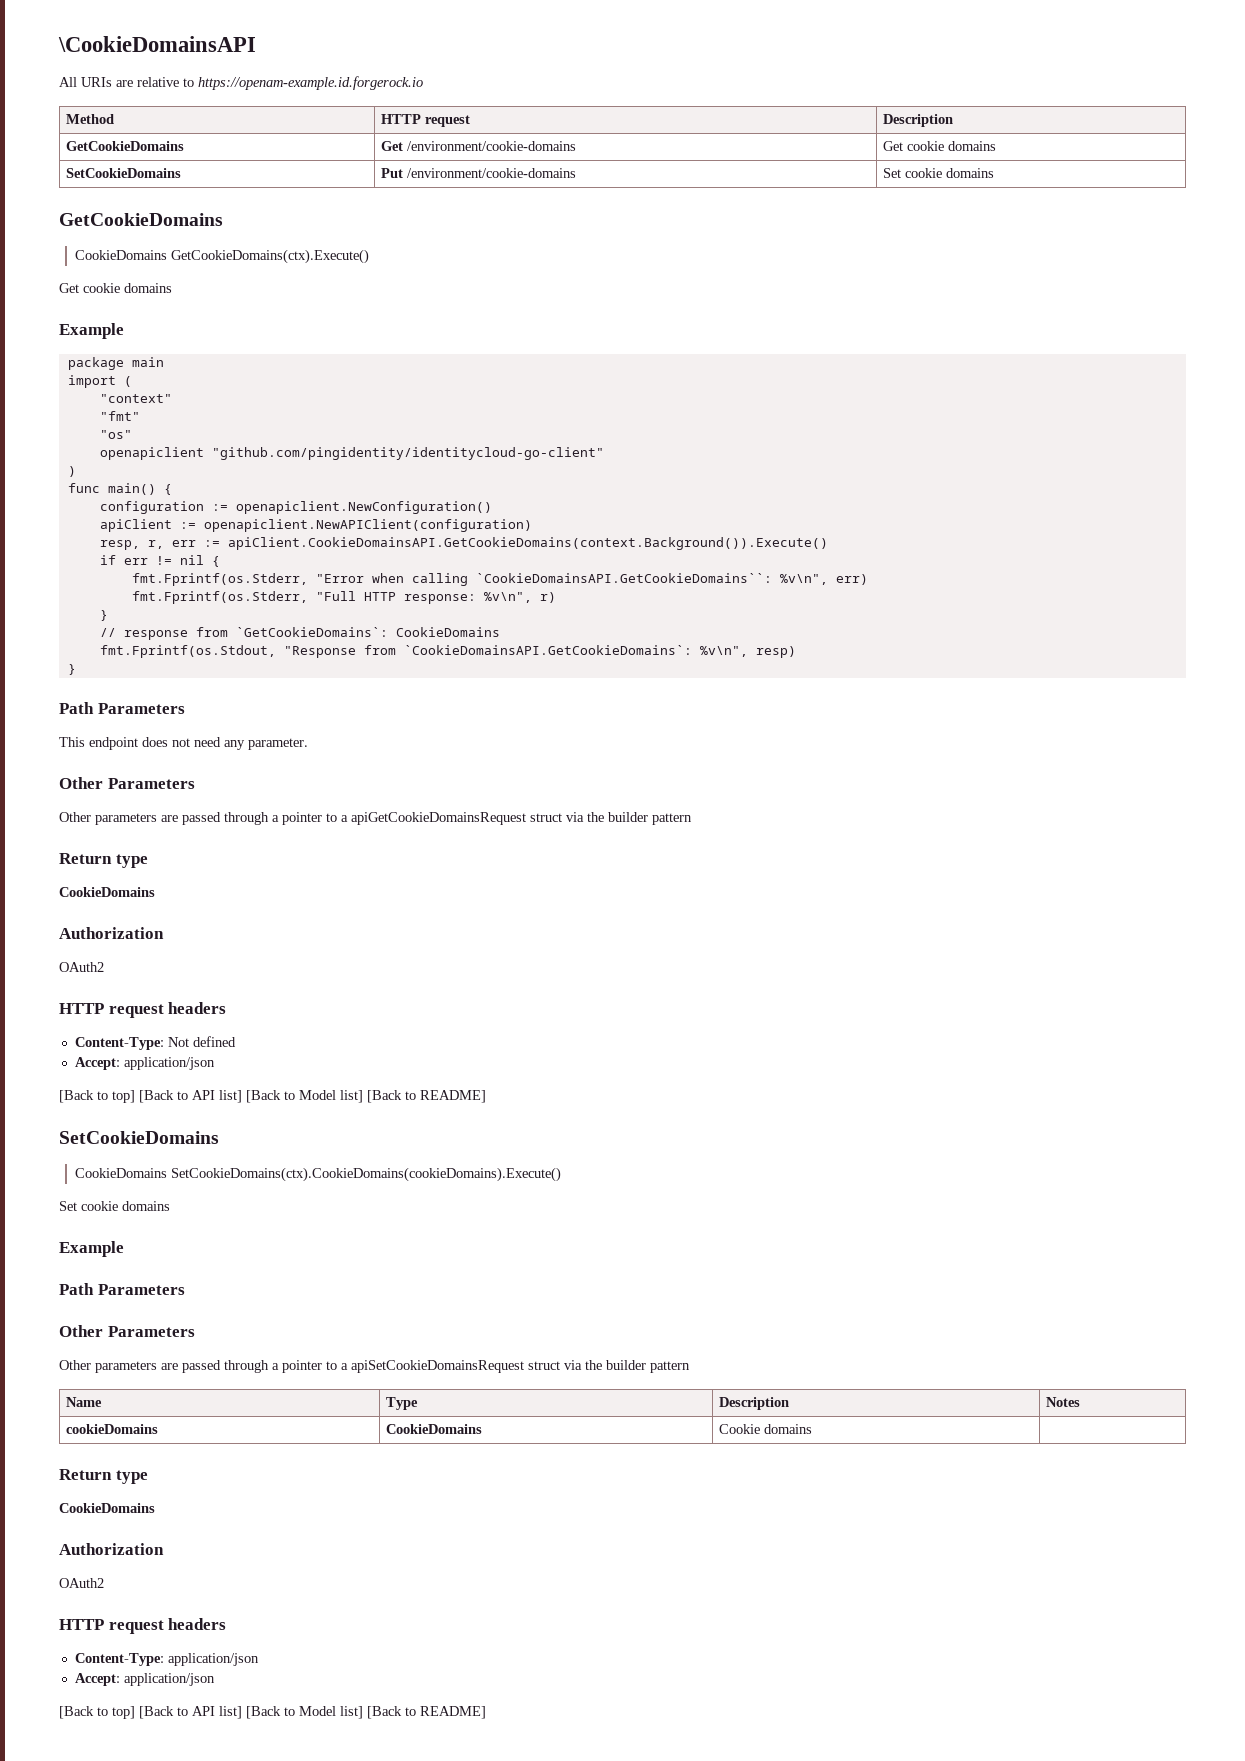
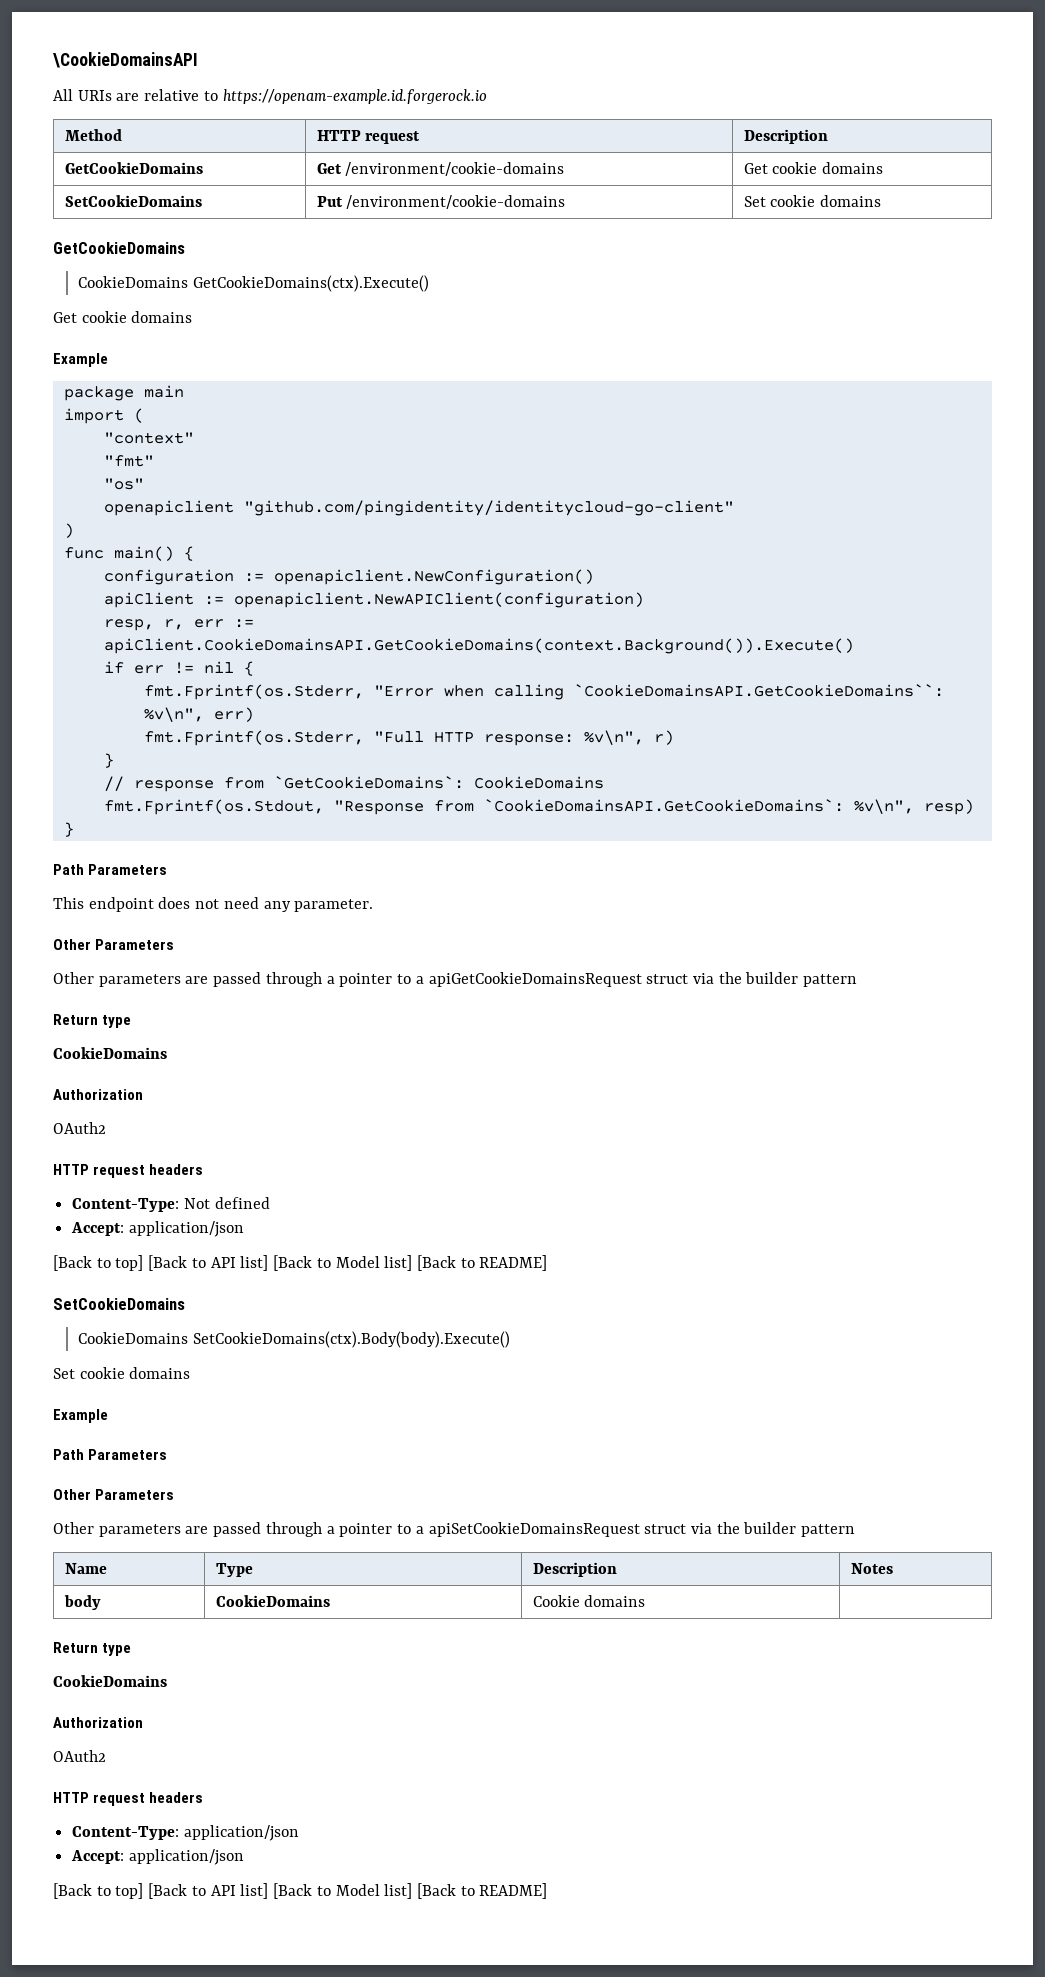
[171,1167,562,1182] SetCookieDomains(ctx).CookieDomains(cookieDomains).Execute() -> [192,1331,510,1348] SetCookieDomains(ctx).Body(body).Execute()
[65,1424,158,1434] cookieDomains -> [63,1595,101,1610] body

